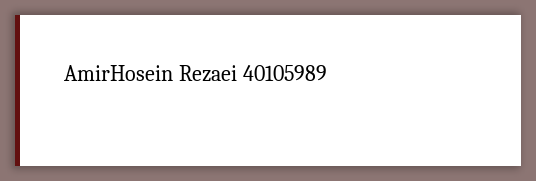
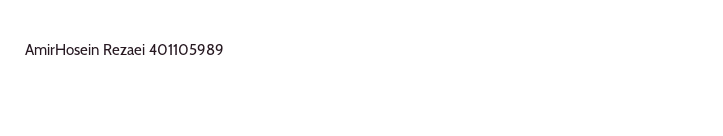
[242,65,327,81] 40105989 -> [149,44,225,55] 401105989

